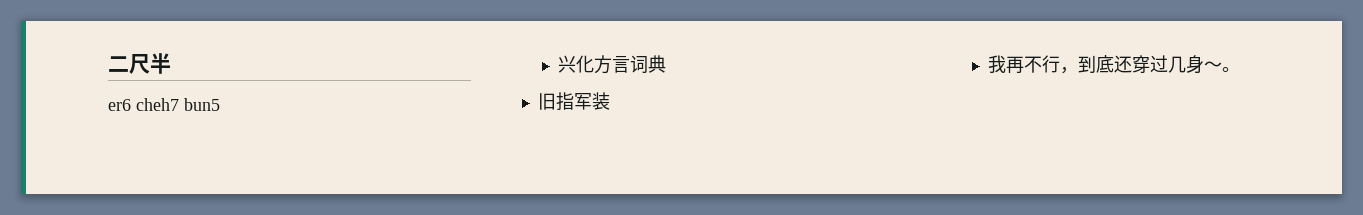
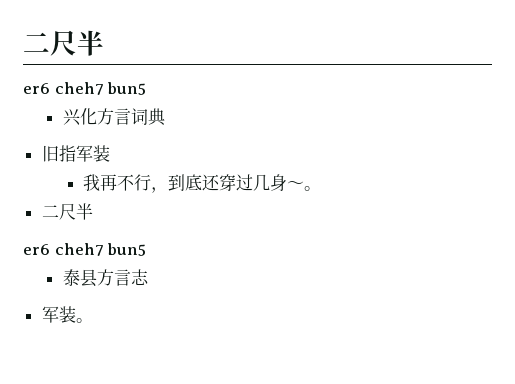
(1240, 69) none -> [41,203,93,220] [23,243,147,256] [62,269,149,287] [41,306,93,323] // 二尺半 // er6 cheh7 bun5 // 泰县方言志 // 军装。

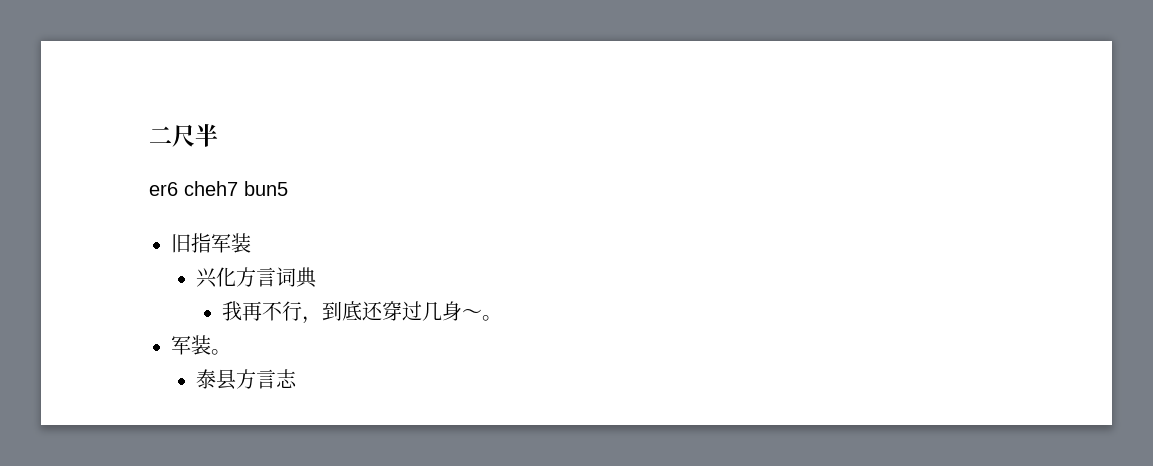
[23,30,104,56] [23,82,147,95] 二尺半 // er6 cheh7 bun5 -> [149,124,218,147] [149,181,288,196] [171,233,251,253] 二尺半 // er6 cheh7 bun5 // 旧指军装
[41,145,110,162] // 旧指军装 -> (318, 277) none
[41,203,93,220] [23,243,147,256] 二尺半 // er6 cheh7 bun5 -> [171,335,231,355] 军装。
[41,306,93,323] // 军装。 -> (298, 378) none

